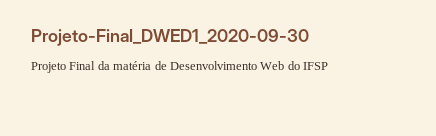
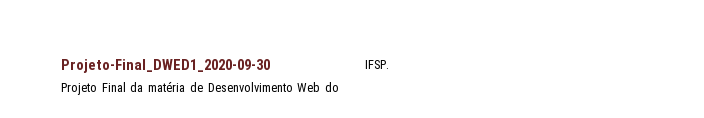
[303,62,328,70] IFSP -> [365,60,389,69] IFSP.

